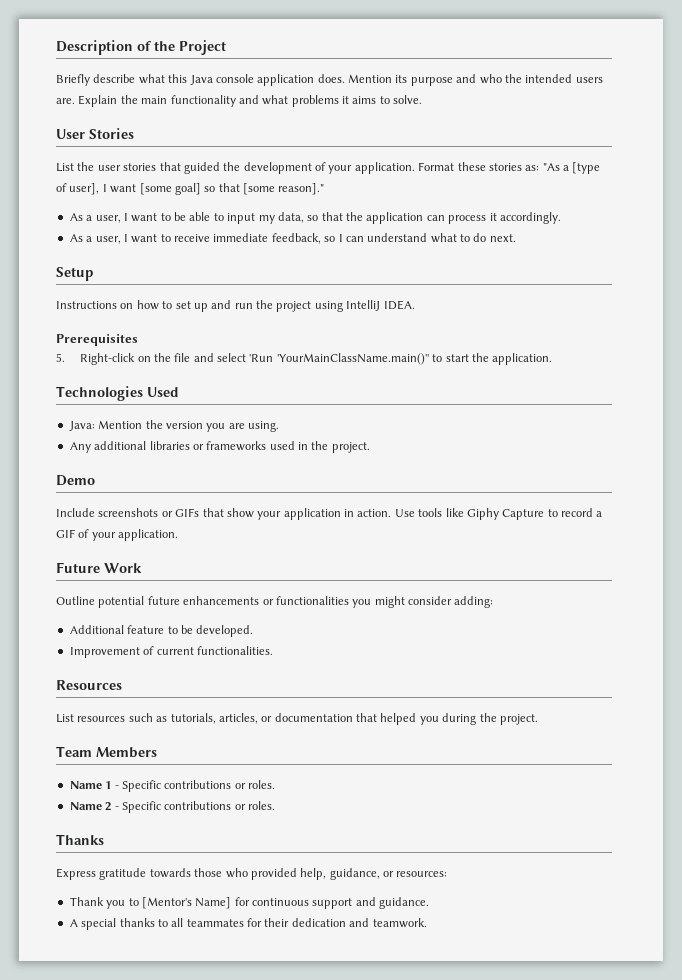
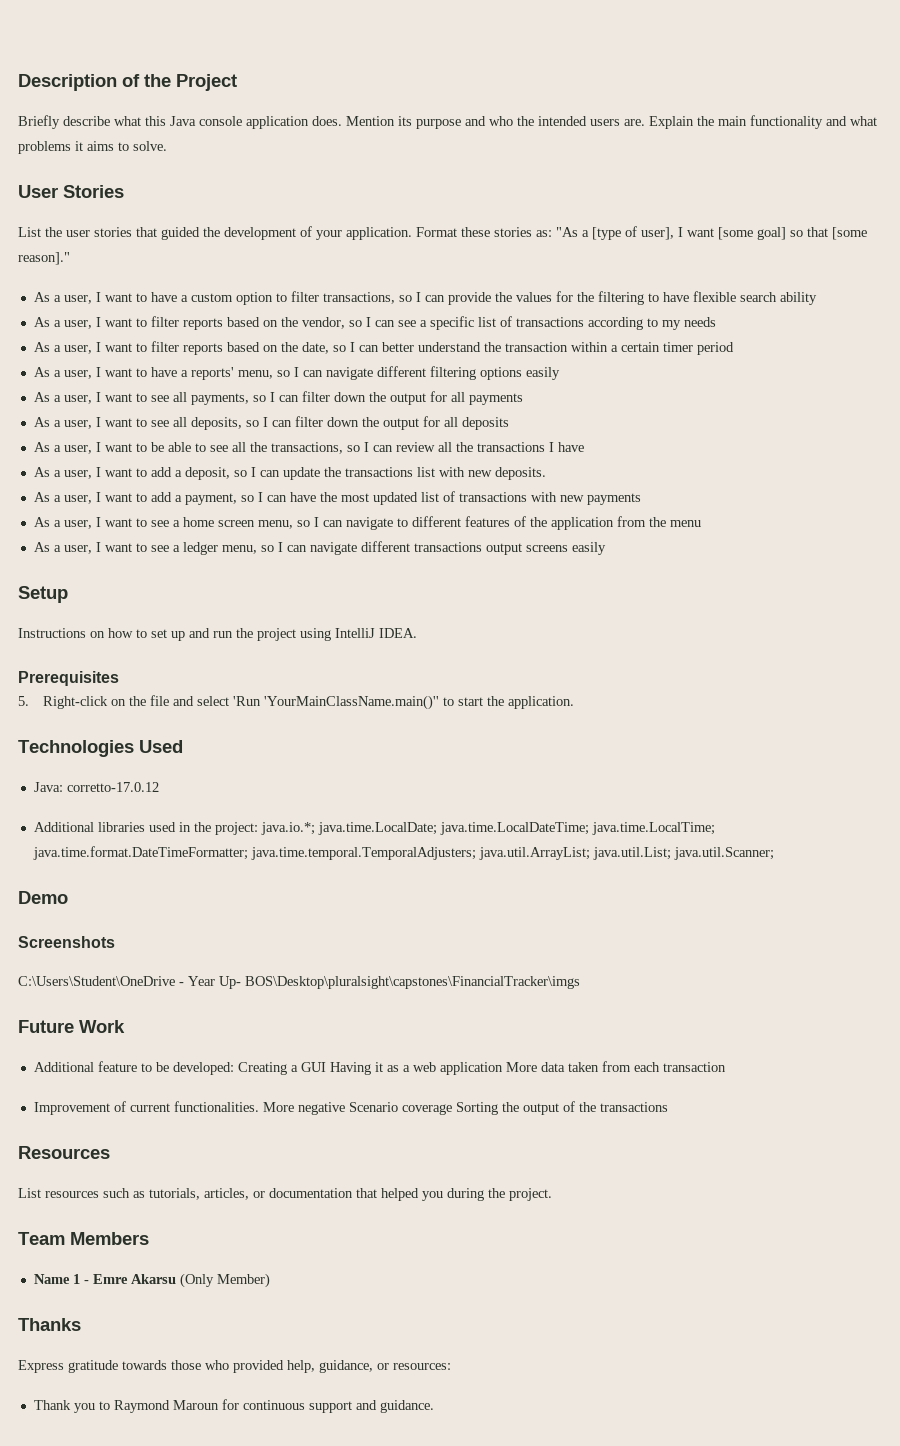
[174,212,561,224] [69,233,516,244] be able to input my data, so that the application can process it accordingly. // As a user, I want to receive immediate feedback, so I can understand what to do next. -> [150,291,817,305] [33,316,716,330] [33,341,734,355] [33,366,560,380] [33,391,523,405] [33,416,509,430] [33,442,584,454] [33,467,546,480] [33,491,641,505] [33,516,701,530] [33,541,606,555] have a custom option to filter transactions, so I can provide the values for the filtering to have flexible search ability // As a user, I want to filter reports based on the vendor, so I can see a specific list of transactions according to my needs // As a user, I want to filter reports based on the date, so I can better understand the transaction within a certain timer period // As a user, I want to have a reports' menu, so I can navigate different filtering options easily // As a user, I want to see all payments, so I can filter down the output for all payments // As a user, I want to see all deposits, so I can filter down the output for all deposits // As a user, I want to be able to see all the transactions, so I can review all the transactions I have // As a user, I want to add a deposit, so I can update the transactions list with new deposits. // As a user, I want to add a payment, so I can have the most updated list of transactions with new payments // As a user, I want to see a home screen menu, so I can navigate to different features of the application from the menu // As a user, I want to see a ledger menu, so I can navigate different transactions output screens easily
[98,420,279,432] [69,441,370,453] [56,475,95,486] [56,508,603,520] [56,529,179,541] [56,562,142,573] [56,596,494,608] [69,625,254,637] [69,646,273,658] Mention the version you are using. // Any additional libraries or frameworks used in the project. // Demo // Include screenshots or GIFs that show your application in action. Use tools like Giphy Capture to record a GIF of your application. // Future Work // Outline potential future enhancements or functionalities you might consider adding: // Additional feature to be developed. // Improvement of current functionalities. -> [66,782,159,792] [33,822,715,835] [32,846,774,860] [18,891,68,904] [18,936,115,948] [18,976,580,989] [18,1020,125,1033] [33,1061,726,1075] [33,1101,668,1115] corretto-17.0.12 // Additional libraries used in the project: java.io.*; java.time.LocalDate; java.time.LocalDateTime; java.time.LocalTime; java.time.format.DateTimeFormatter; java.time.temporal.TemporalAdjusters; java.util.ArrayList; java.util.List; java.util.Scanner; // Demo // Screenshots // C:\Users\Student\OneDrive - Year Up- BOS\Desktop\pluralsight\capstones\FinancialTracker\imgs // Future Work // Additional feature to be developed: Creating a GUI Having it as a web application More data taken from each transaction // Improvement of current functionalities. More negative Scenario coverage Sorting the output of the transactions
[121,780,275,792] [69,801,275,813] Specific contributions or roles. // Name 2 - Specific contributions or roles. -> [92,1273,270,1288] Emre Akarsu (Only Member)
[141,897,232,909] [Mentor's Name] -> [113,1400,219,1413] Raymond Maroun
[69,918,427,930] // A special thanks to all teammates for their dedication and teamwork. -> (434, 1406) none

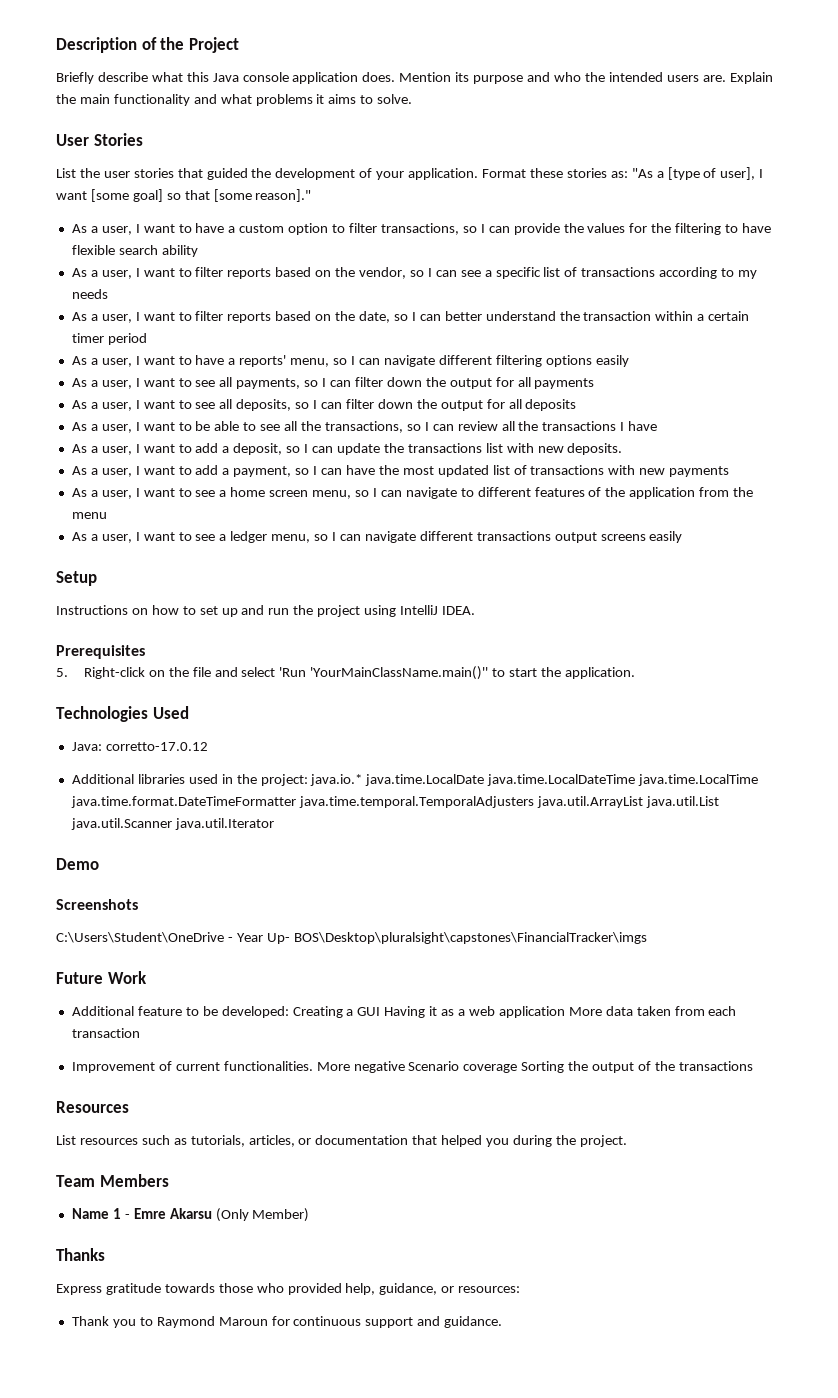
[260,822,715,835] [32,846,774,860] java.io.*; java.time.LocalDate; java.time.LocalDateTime; java.time.LocalTime; java.time.format.DateTimeFormatter; java.time.temporal.TemporalAdjusters; java.util.ArrayList; java.util.List; java.util.Scanner; -> [310,774,759,786] [70,796,719,808] [70,818,274,830] java.io.* java.time.LocalDate java.time.LocalDateTime java.time.LocalTime java.time.format.DateTimeFormatter java.time.temporal.TemporalAdjusters java.util.ArrayList java.util.List java.util.Scanner java.util.Iterator

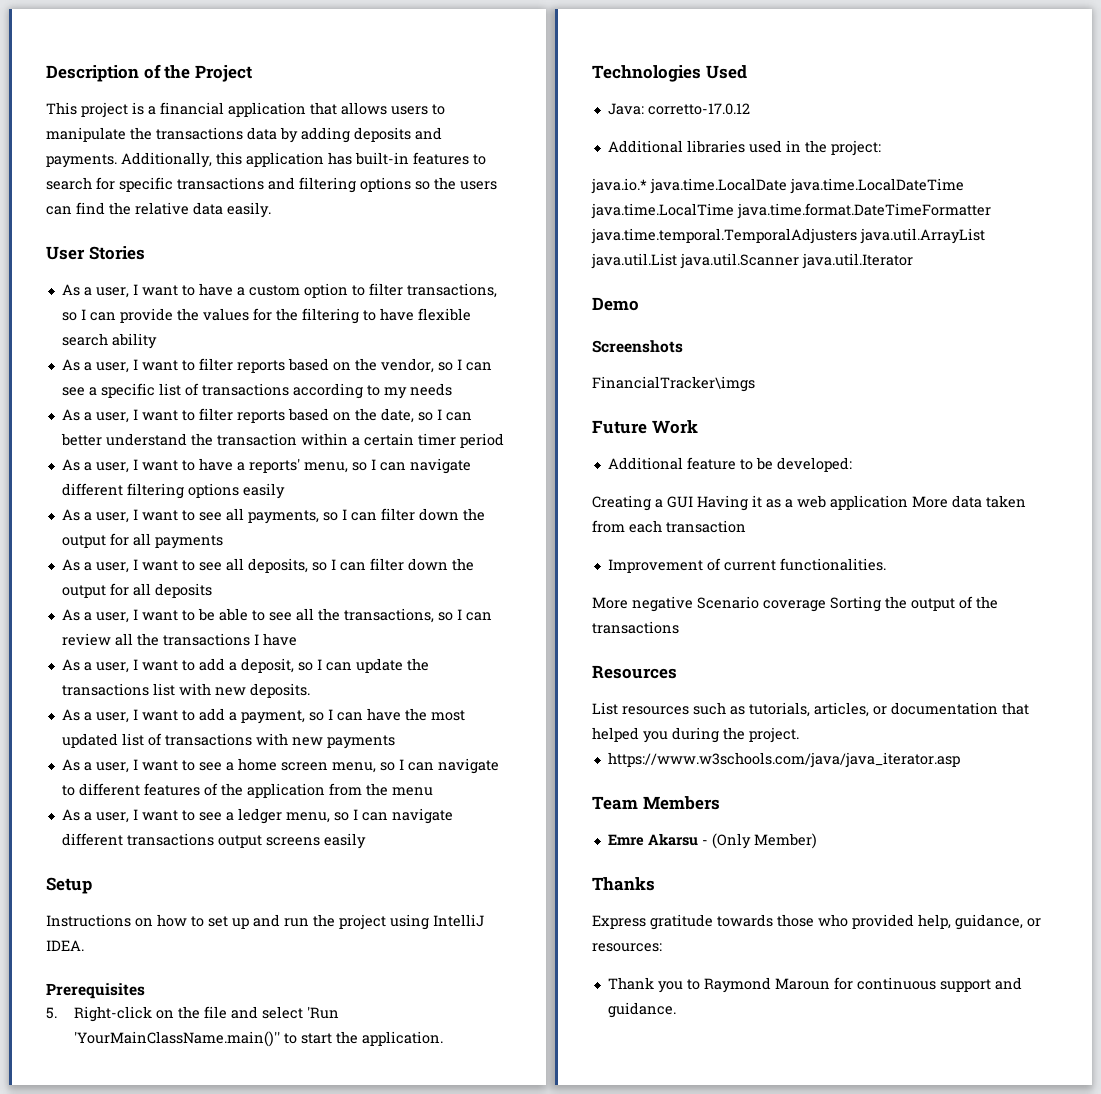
[56,72,773,84] [56,94,413,106] [56,133,143,146] [56,167,764,180] [56,189,312,202] Briefly describe what this Java console application does. Mention its purpose and who the intended users are. Explain the main functionality and what problems it aims to solve. // User Stories // List the user stories that guided the development of your application. Format these stories as: "As a [type of user], I want [some goal] so that [some reason]." -> [46,102,445,118] [46,127,442,143] [46,152,486,168] [46,177,497,193] [46,202,271,218] [46,246,145,260] This project is a financial application that allows users to manipulate the transactions data by adding deposits and payments. Additionally, this application has built-in features to search for specific transactions and filtering options so the users can find the relative data easily. // User Stories
(308, 780) none -> (881, 148) //
[56,932,647,944] C:\Users\Student\OneDrive - Year Up- BOS\Desktop\pluralsight\capstones\FinancialTracker\imgs -> [592,376,755,392] FinancialTracker\imgs
(289, 1012) none -> (852, 464) //
(313, 1066) none -> (886, 564) //
(627, 1141) none -> [607,752,960,768] // https://www.w3schools.com/java/java_iterator.asp
[71,1208,130,1219] Name 1 - -> (720, 803) none
(212, 1213) none -> [701,840,708,845] -

